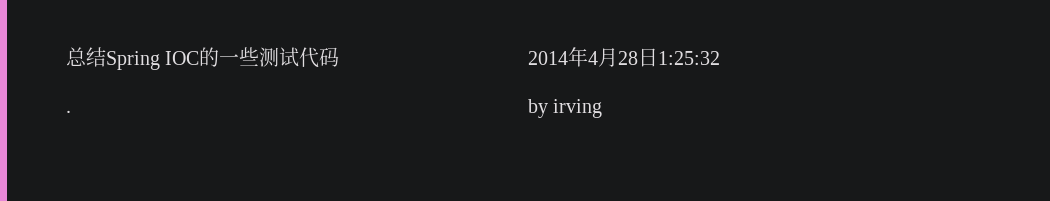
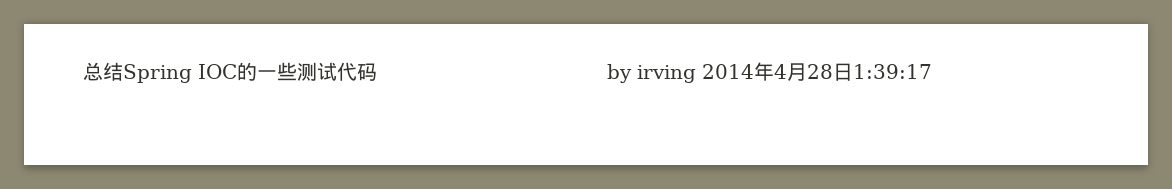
[66,110,71,113] . // -> [607,64,696,83] by irving
[658,51,720,65] [528,99,603,118] 1:25:32 // by irving -> [853,64,932,79] 1:39:17

